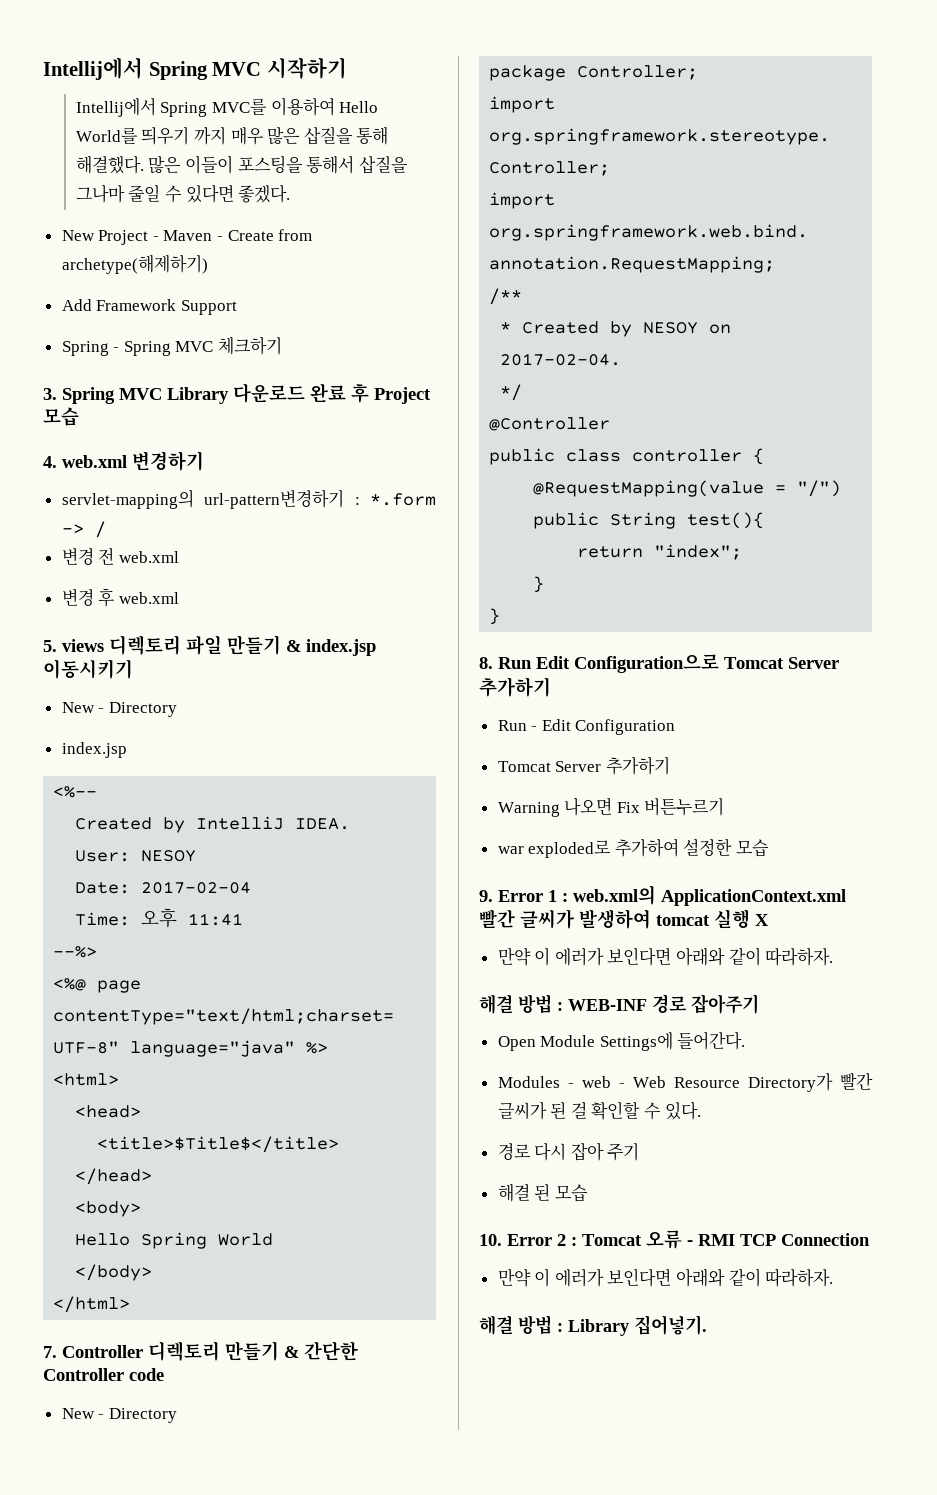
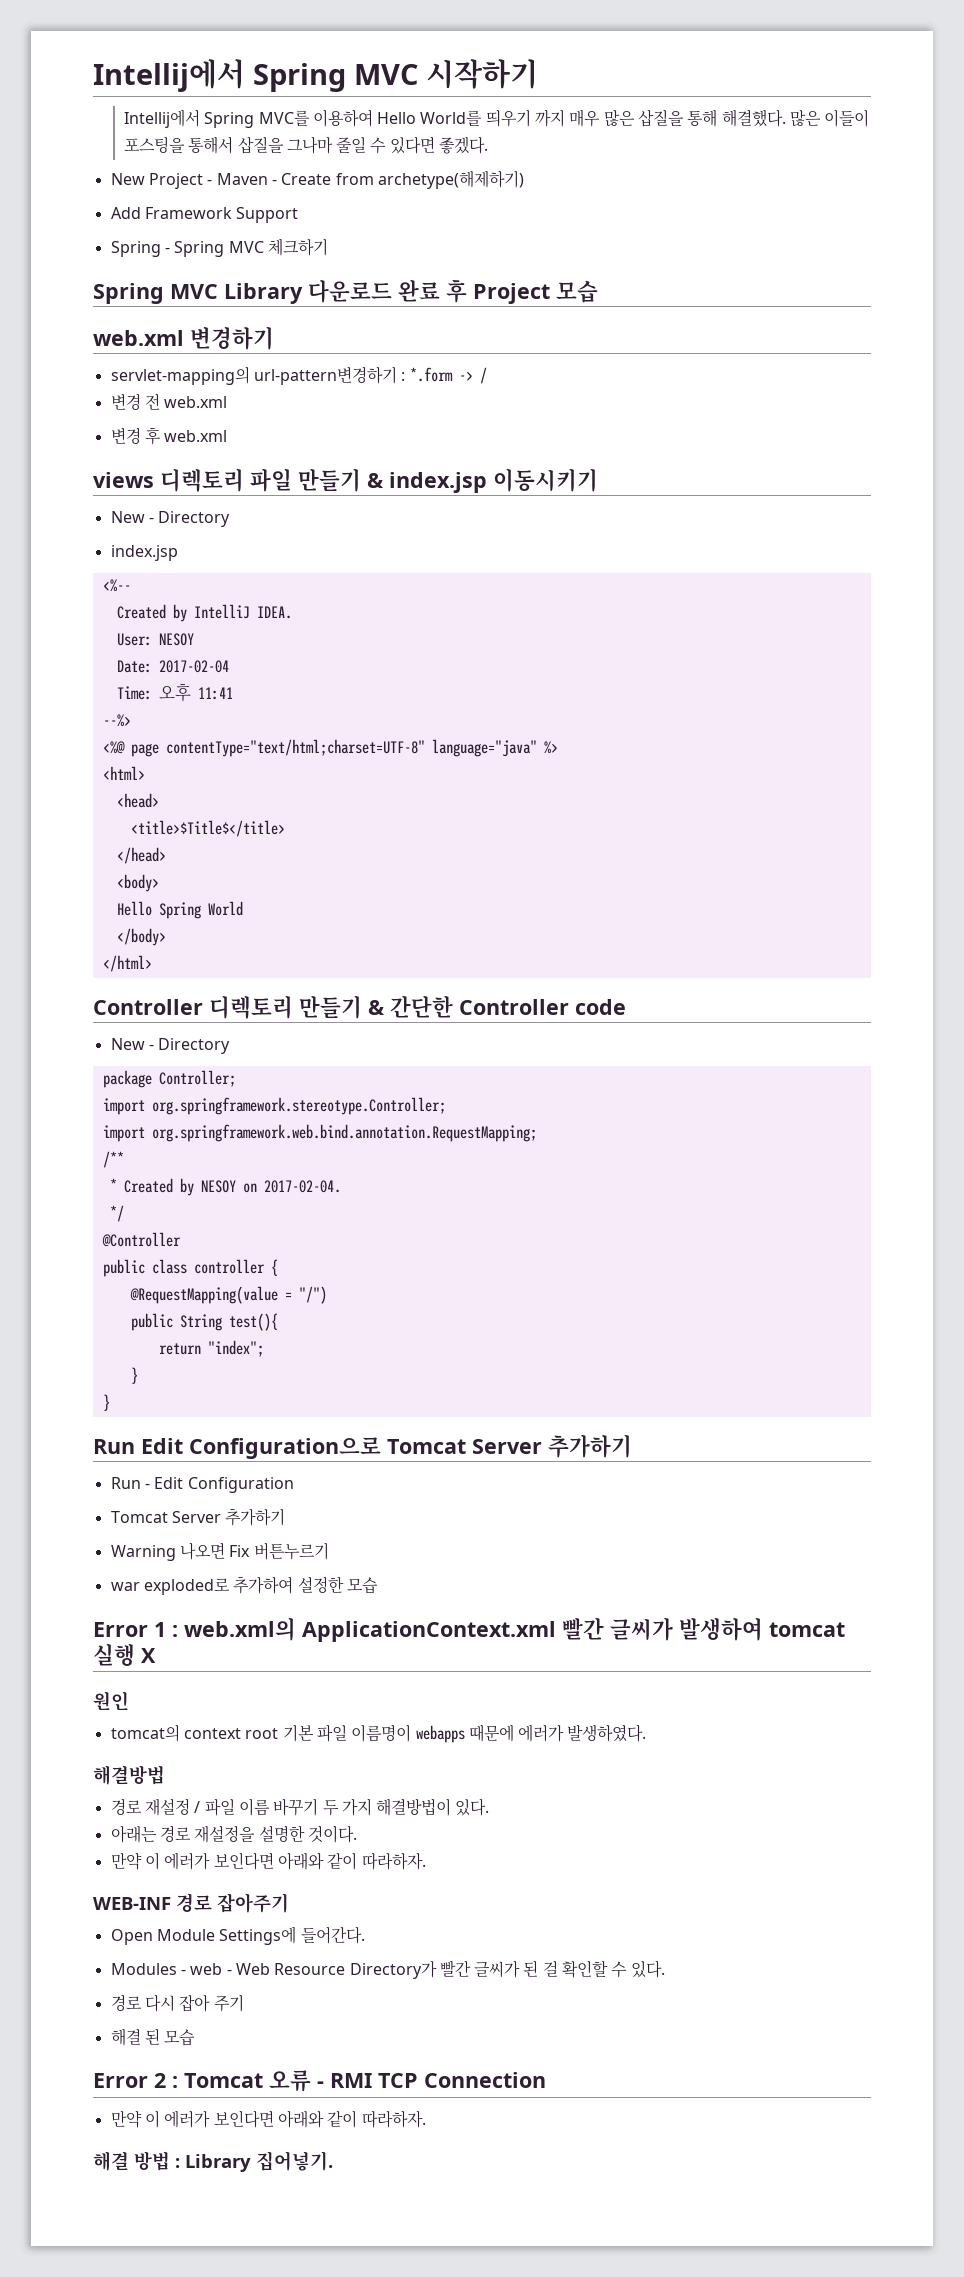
[43,388,57,400] 3. -> (328, 247) none
[43,456,57,468] 4. -> (598, 291) none
[43,640,57,652] 5. -> (228, 436) none
[43,1346,57,1358] 7. -> (152, 963) none
[479,657,493,669] 8. -> (110, 1402) none
[479,890,493,902] 9. -> (378, 1585) none
[497,947,834,966] [479,994,563,1014] // 만약 이 에러가 보인다면 아래와 같이 따라하자. // 해결 방법 : -> [93,1691,129,1711] [110,1724,647,1743] [93,1765,165,1785] [110,1798,490,1816] [110,1825,357,1843] [110,1852,426,1870] // 원인 // tomcat의 context root 기본 파일 이름명이 webapps 때문에 에러가 발생하였다. // 해결방법 // 경로 재설정 / 파일 이름 바꾸기 두 가지 해결방법이 있다. // 아래는 경로 재설정을 설명한 것이다. // 만약 이 에러가 보인다면 아래와 같이 따라하자. //
[479,1234,502,1246] 10. -> (196, 2037) none

